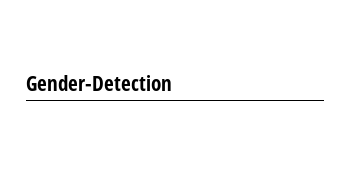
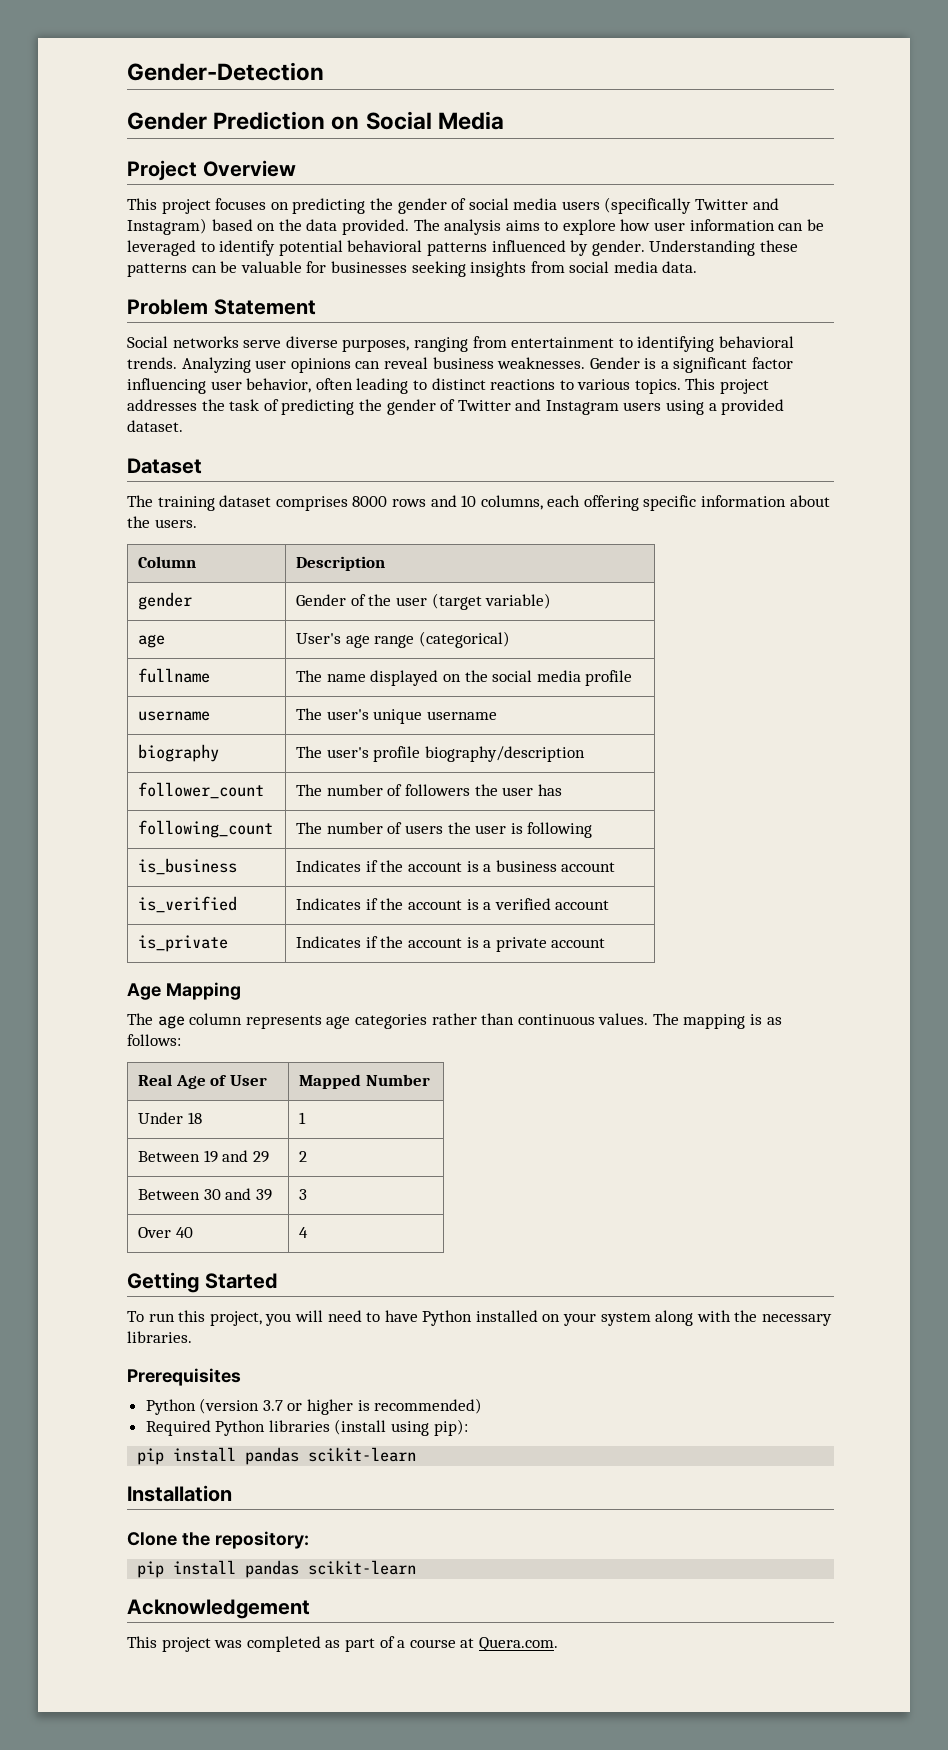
(172, 83) none -> [127,111,504,130] [127,160,296,181] [127,197,779,214] [127,218,824,235] [127,240,798,256] [127,261,698,277] [127,299,316,315] [127,336,794,352] [127,357,794,373] [127,378,770,394] [127,399,785,415] [127,420,183,432] [127,458,202,474] [127,495,830,511] [127,516,197,528] [138,556,197,568] [296,556,386,571] [138,592,193,610] [296,593,552,610] [138,634,166,648] [296,631,510,648] [138,668,211,683] [296,670,633,686] [138,711,211,721] [296,708,497,724] [138,744,220,762] [296,746,585,762] [138,782,265,799] [296,784,562,796] [138,820,274,838] [296,822,593,838] [138,858,238,875] [296,860,616,872] [138,896,238,913] [296,898,610,910] [138,935,229,952] [296,936,606,952] [127,982,241,1000] [127,1013,782,1029] [127,1034,181,1046] [138,1074,267,1089] [299,1074,430,1089] [138,1112,202,1124] [299,1112,307,1124] [138,1150,269,1163] [299,1151,308,1162] [138,1188,272,1201] [299,1189,308,1200] [138,1227,193,1238] [299,1227,309,1238] [127,1272,278,1293] [127,1310,833,1326] [127,1331,192,1343] [127,1368,241,1386] [145,1398,483,1415] [145,1419,468,1436] [137,1447,417,1465] [127,1485,232,1502] [127,1531,309,1549] [137,1560,417,1578] [127,1599,310,1619] [127,1636,558,1652] // Gender Prediction on Social Media // Project Overview // This project focuses on predicting the gender of social media users (specifically Twitter and Instagram) based on the data provided. The analysis aims to explore how user information can be leveraged to identify potential behavioral patterns influenced by gender. Understanding these patterns can be valuable for businesses seeking insights from social media data. // Problem Statement // Social networks serve diverse purposes, ranging from entertainment to identifying behavioral trends. Analyzing user opinions can reveal business weaknesses. Gender is a significant factor influencing user behavior, often leading to distinct reactions to various topics. This project addresses the task of predicting the gender of Twitter and Instagram users using a provided dataset. // Dataset // The training dataset comprises 8000 rows and 10 columns, each offering specific information about the users. // Column | Description // gender | Gender of the user (target variable) // age | User's age range (categorical) // fullname | The name displayed on the social media profile // username | The user's unique username // biography | The user's profile biography/description // follower_count | The number of followers the user has // following_count | The number of users the user is following // is_business | Indicates if the account is a business account // is_verified | Indicates if the account is a verified account // is_private | Indicates if the account is a private account // Age Mapping // The age column represents age categories rather than continuous values. The mapping is as follows: // Real Age of User | Mapped Number // Under 18 | 1 // Between 19 and 29 | 2 // Between 30 and 39 | 3 // Over 40 | 4 // Getting Started // To run this project, you will need to have Python installed on your system along with the necessary libraries. // Prerequisites // Python (version 3.7 or higher is recommended) // Required Python libraries (install using pip): // pip install pandas scikit-learn // Installation // Clone the repository: // pip install pandas scikit-learn // Acknowledgement // This project was completed as part of a course at Quera.com.

